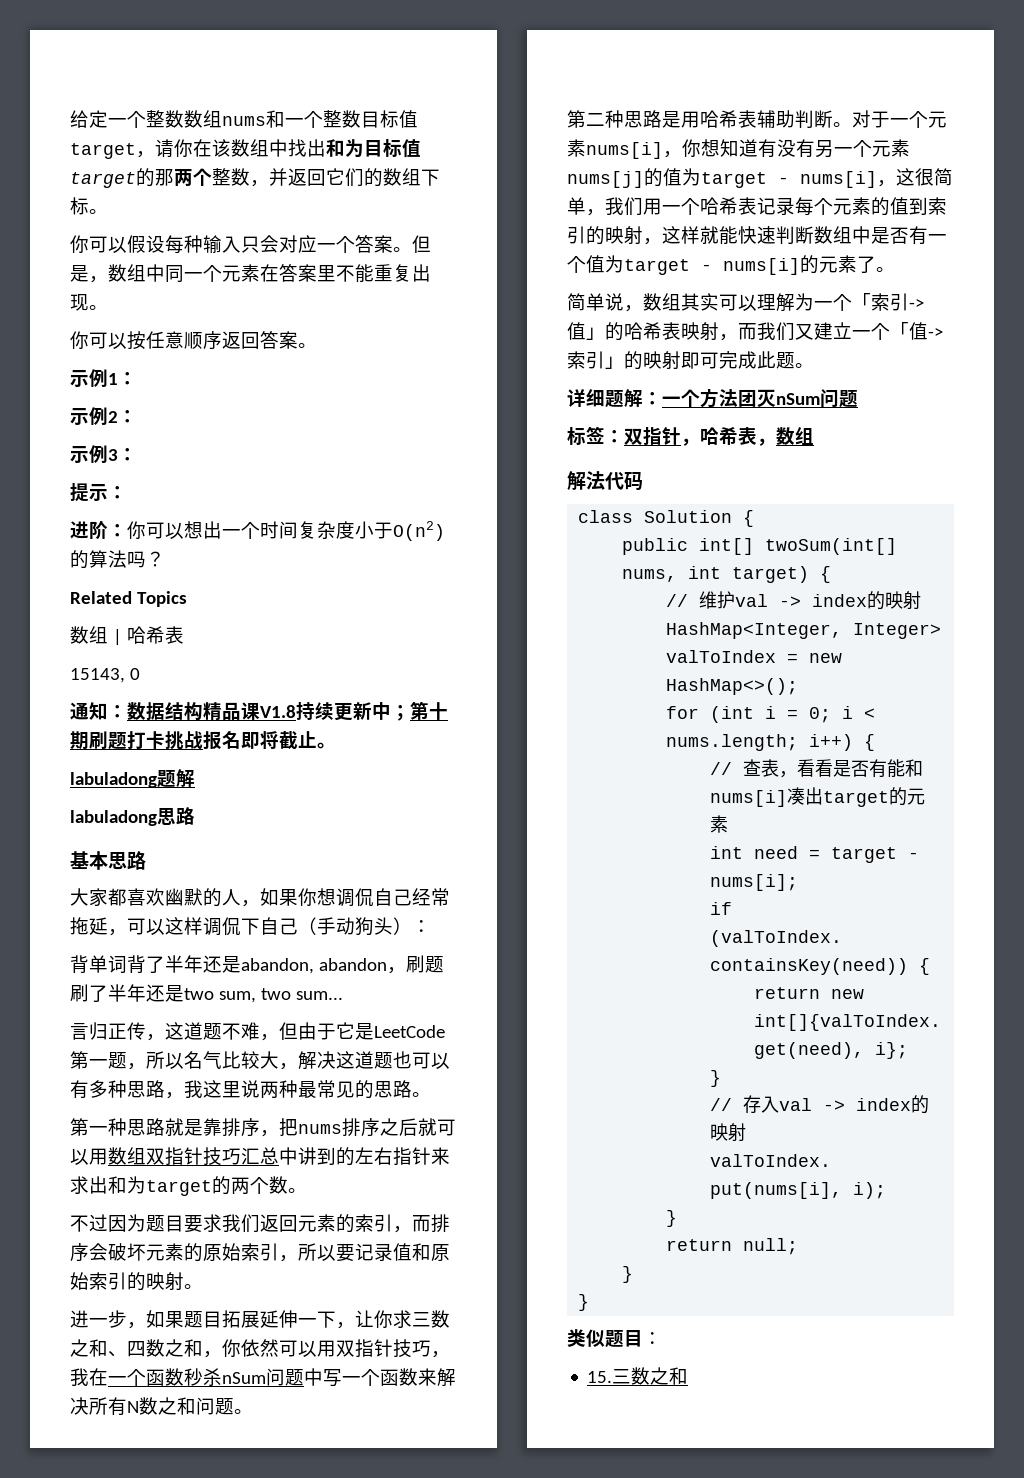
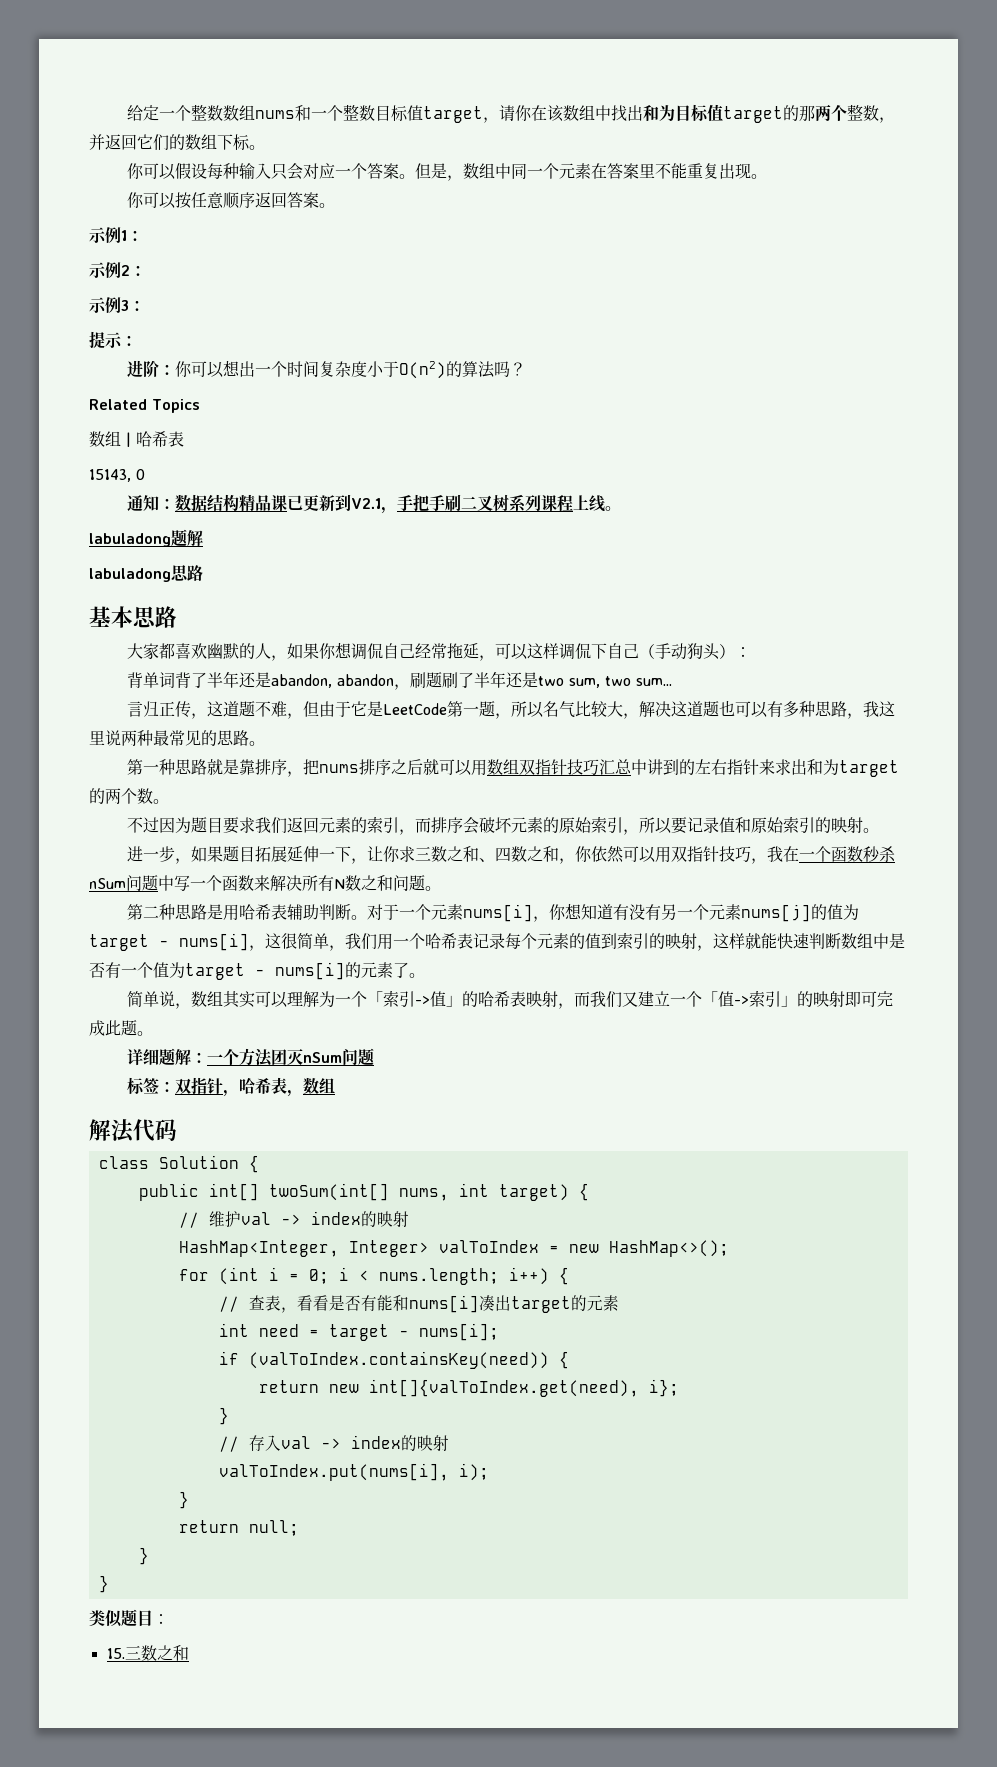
[260,701,448,721] [70,731,317,750] V1.8持续更新中；第十期刷题打卡挑战报名即将截止 -> [286,494,605,514] 已更新到V2.1，手把手刷二叉树系列课程上线

